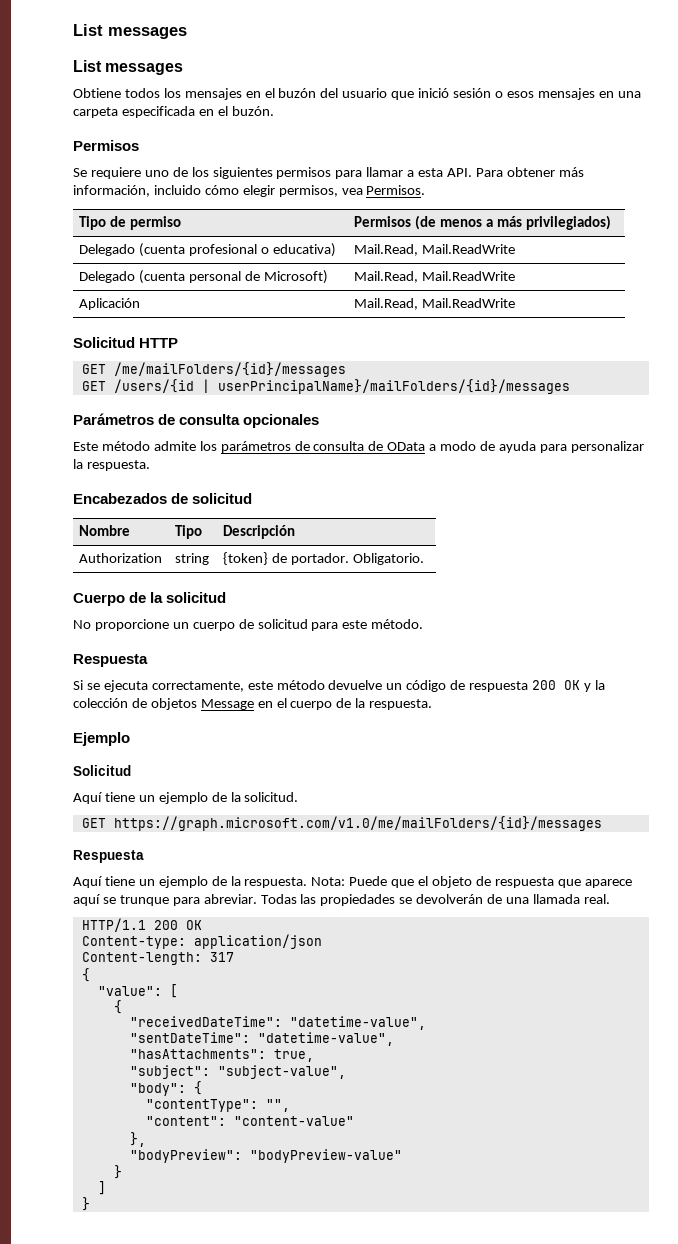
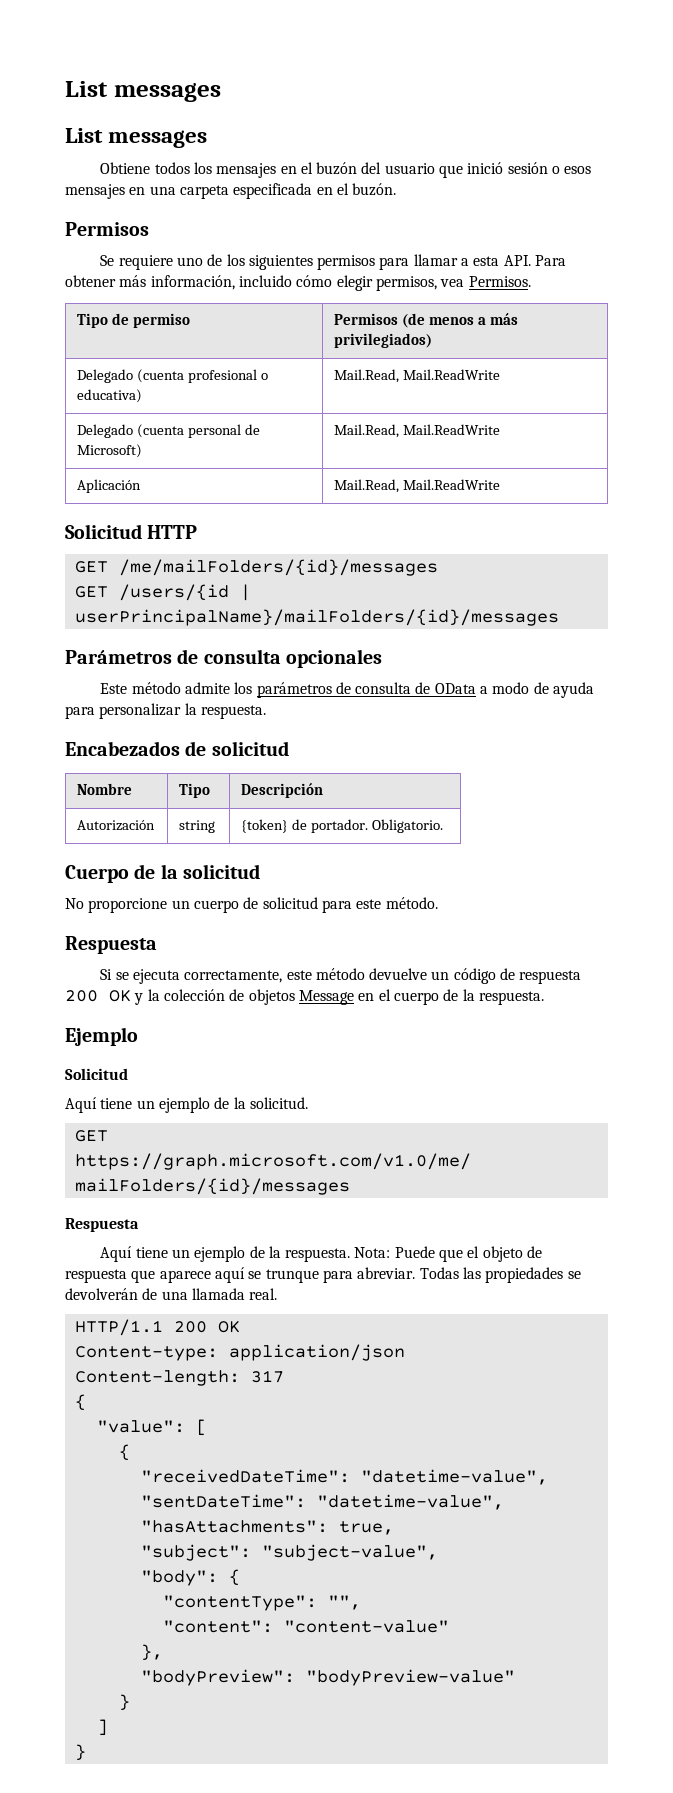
[79,553,163,563] Authorization -> [77,820,156,831] Autorización

